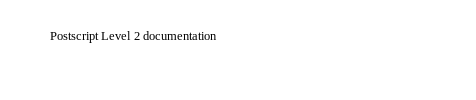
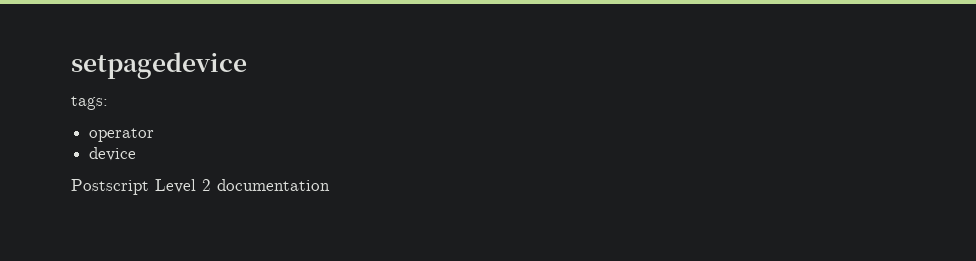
(50, 37) none -> [71,52,247,79] [71,96,108,110] [89,128,155,142] [89,147,137,161] setpagedevice // tags: // operator // device //

